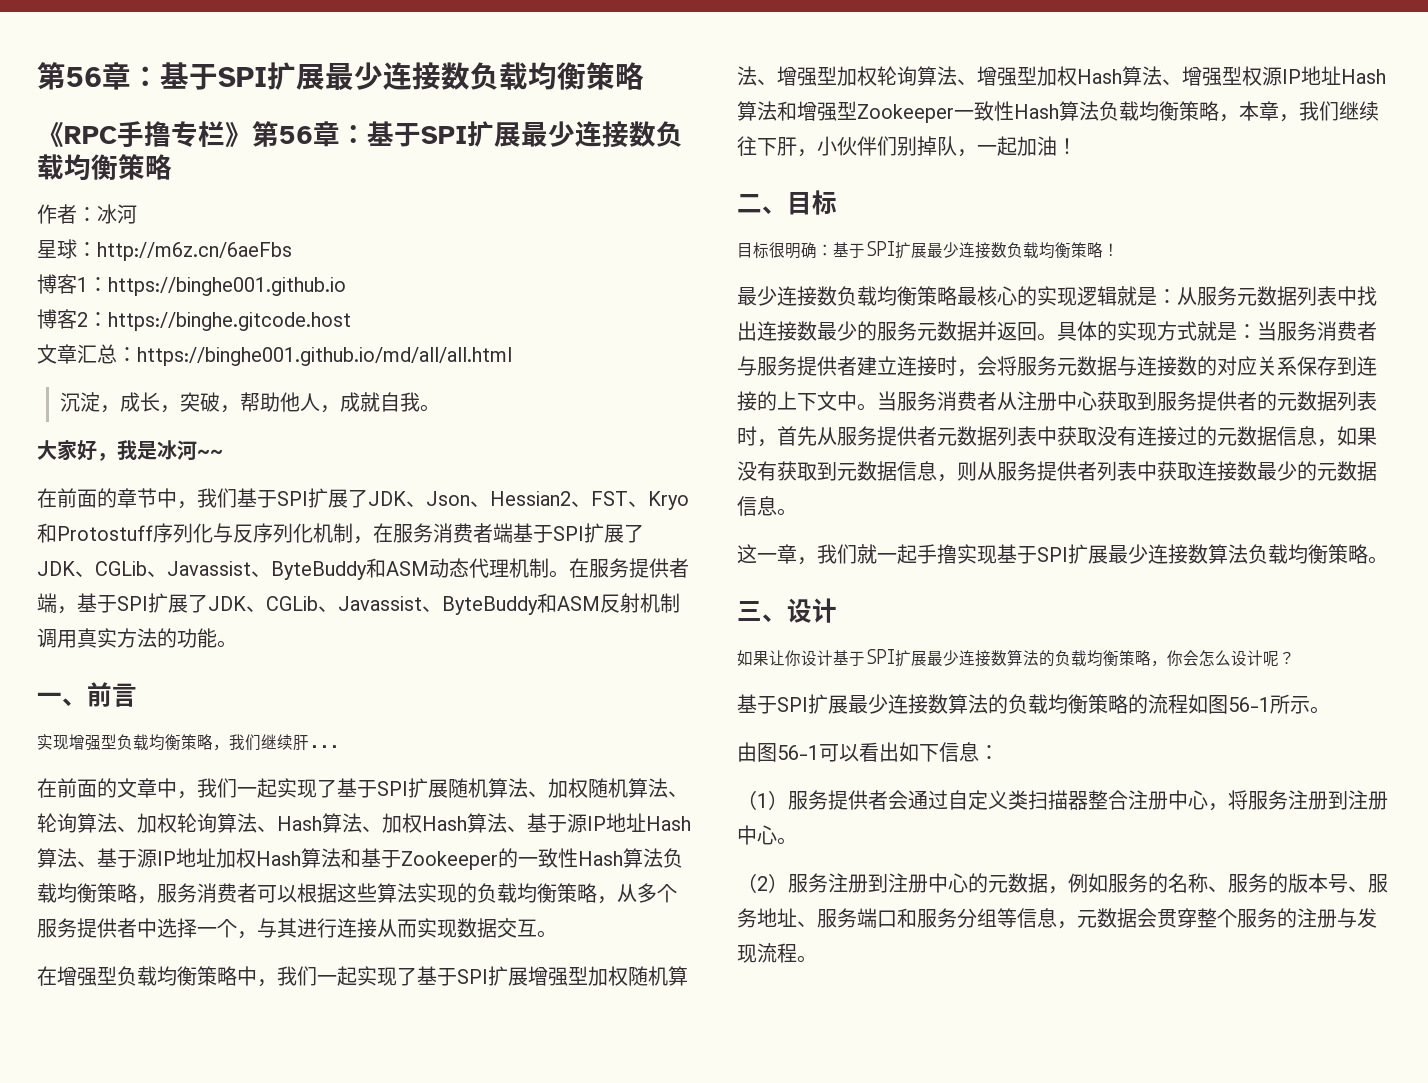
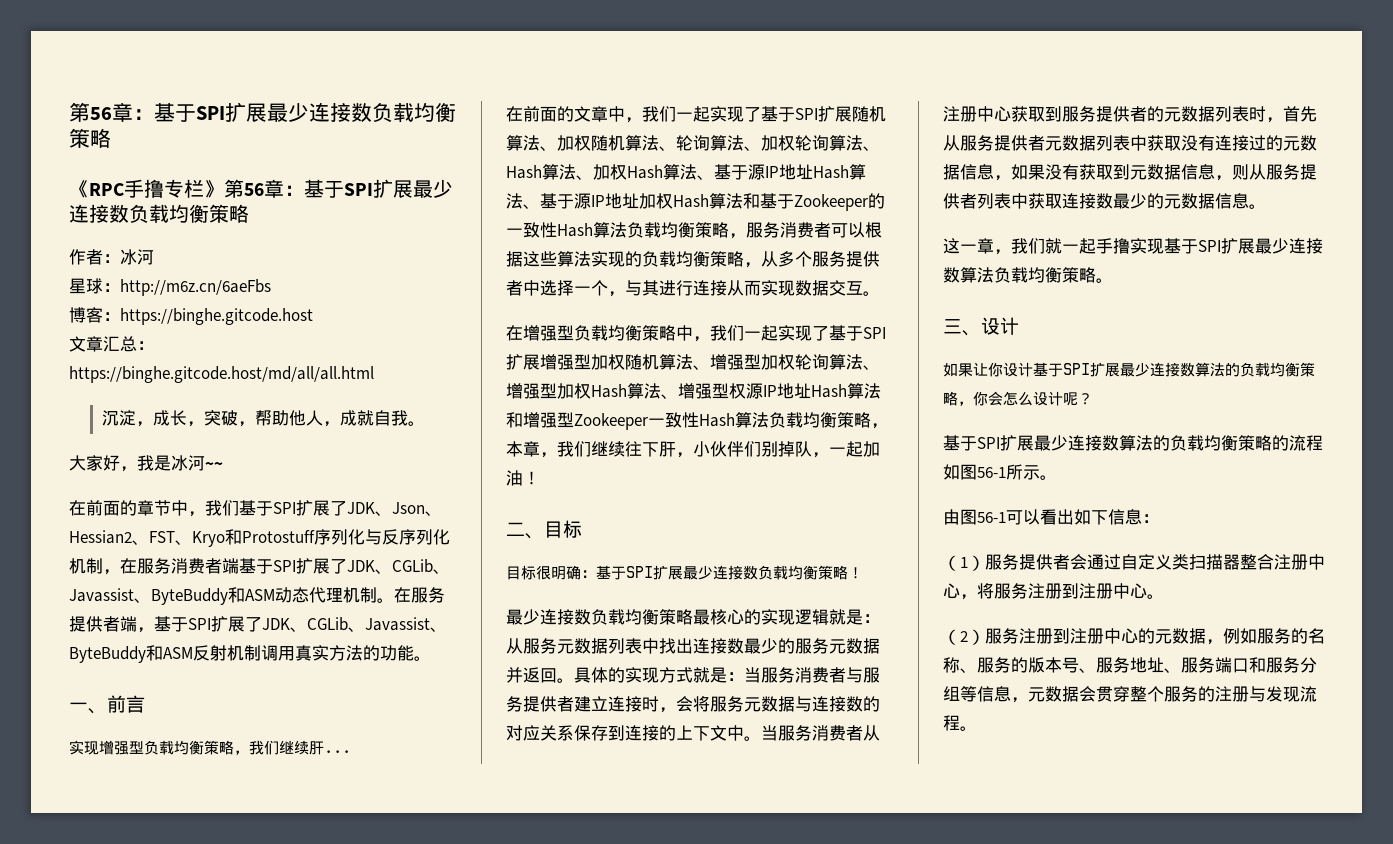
[77,277,346,296] [37,309,88,329] 1：https://binghe001.github.io // 博客2 -> (103, 315) none
[137,347,512,366] https://binghe001.github.io/md/all/all.html -> [69,366,374,383] https://binghe.gitcode.host/md/all/all.html

